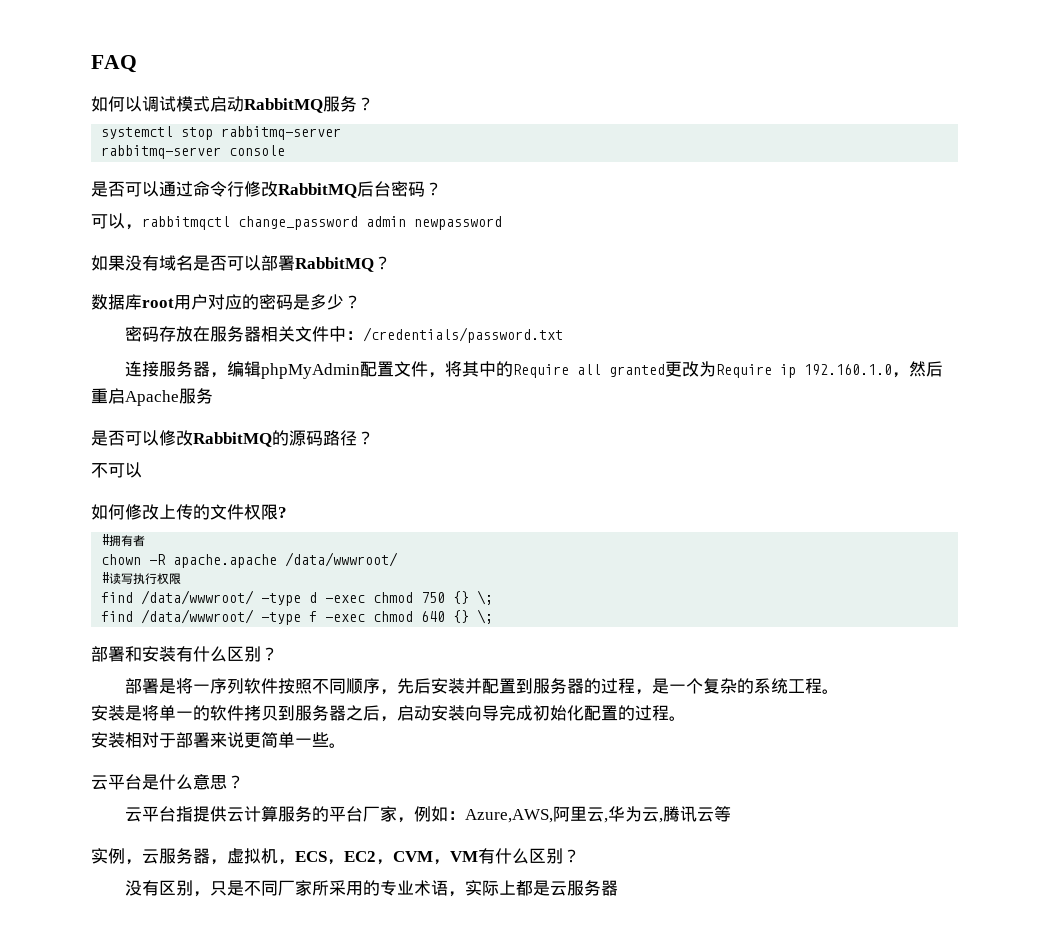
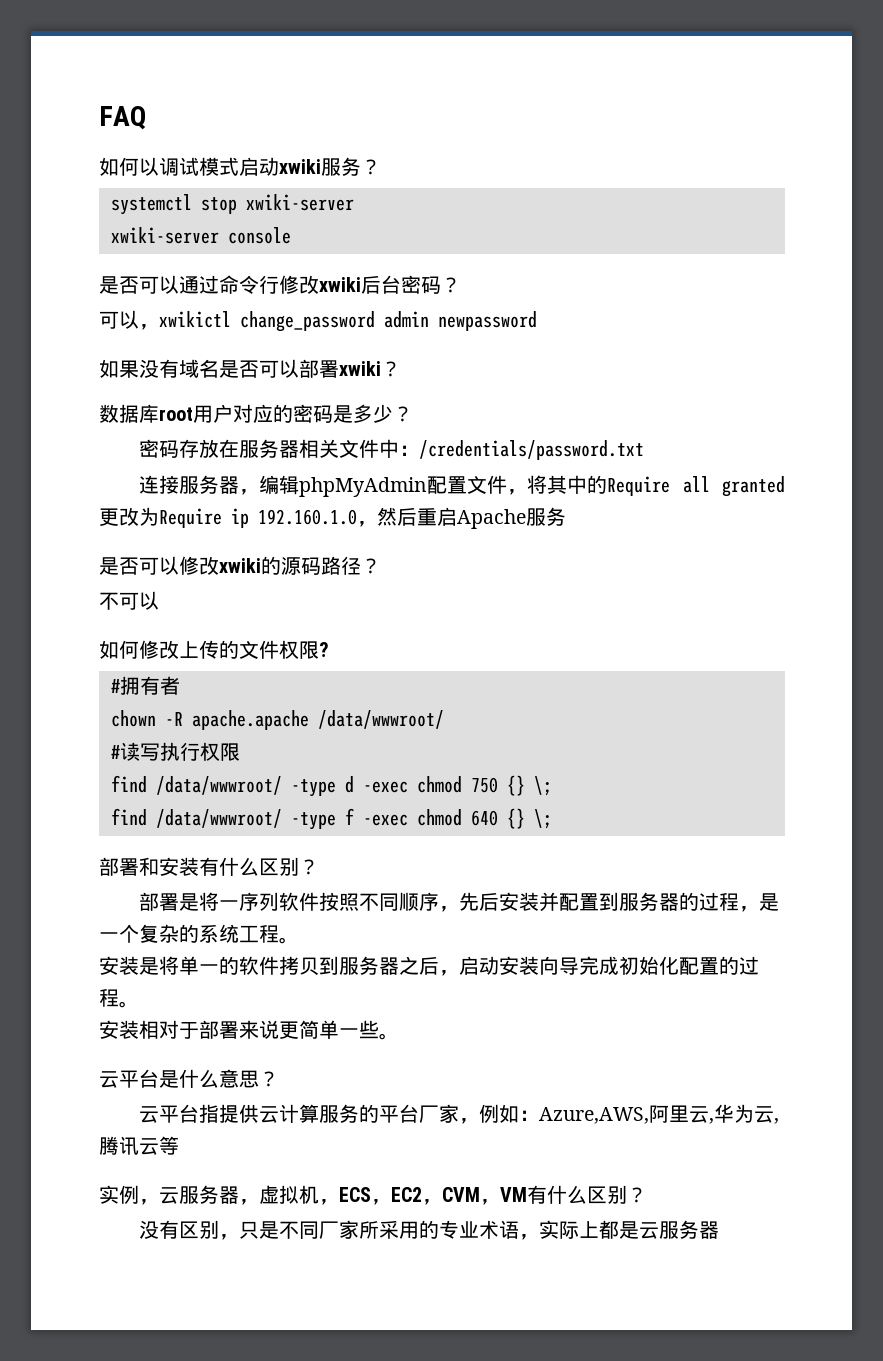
[244,98,323,113] RabbitMQ -> [279,159,321,174] xwiki
[221,126,342,140] [101,145,222,159] rabbitmq-server // rabbitmq-server -> [245,194,354,211] [110,227,219,244] xwiki-server // xwiki-server
[278,183,357,198] RabbitMQ -> [319,277,361,292] xwiki
[142,216,230,230] rabbitmqctl -> [159,311,231,328] xwikictl
[295,257,374,272] RabbitMQ -> [339,361,381,376] xwiki
[193,432,272,447] RabbitMQ -> [219,558,261,573] xwiki

